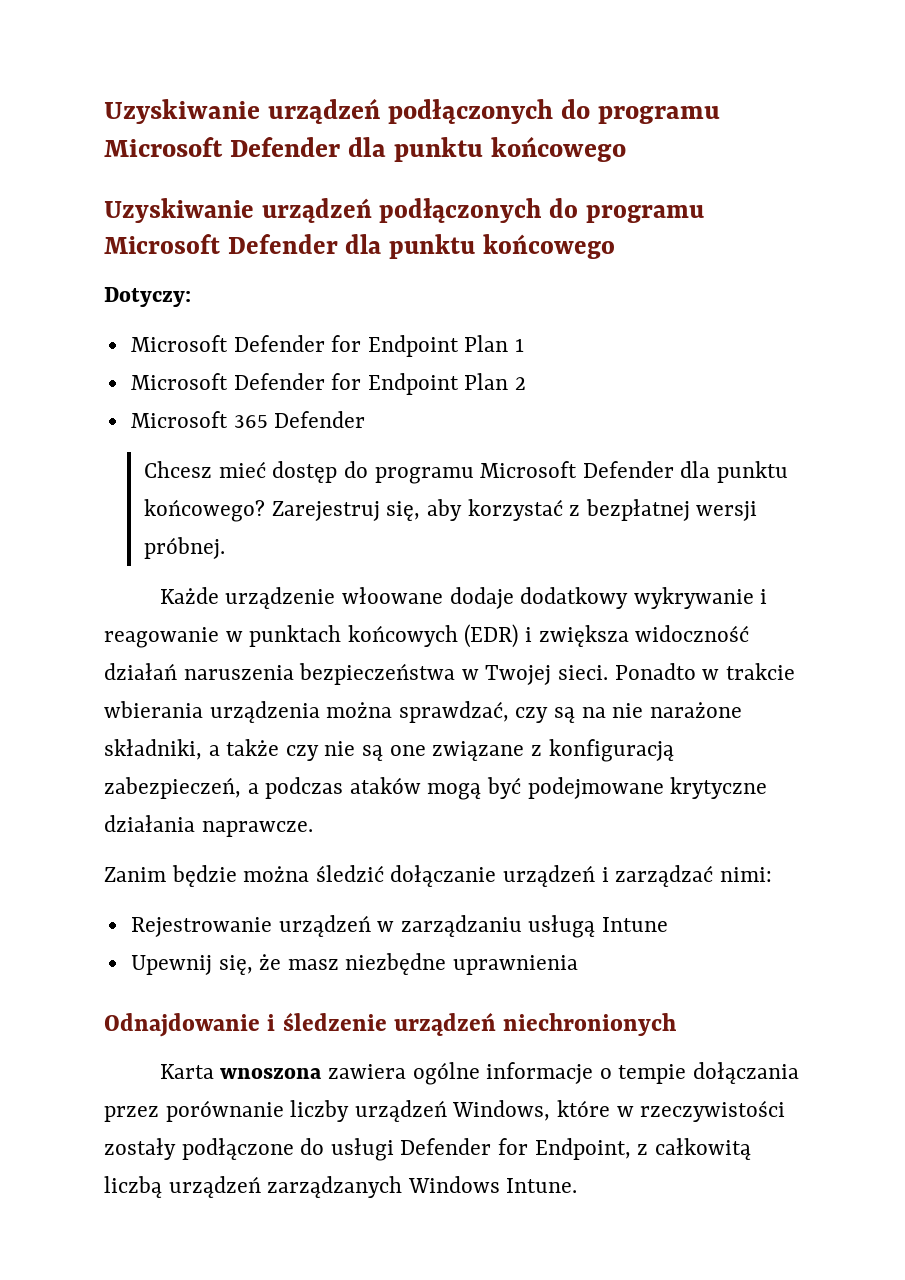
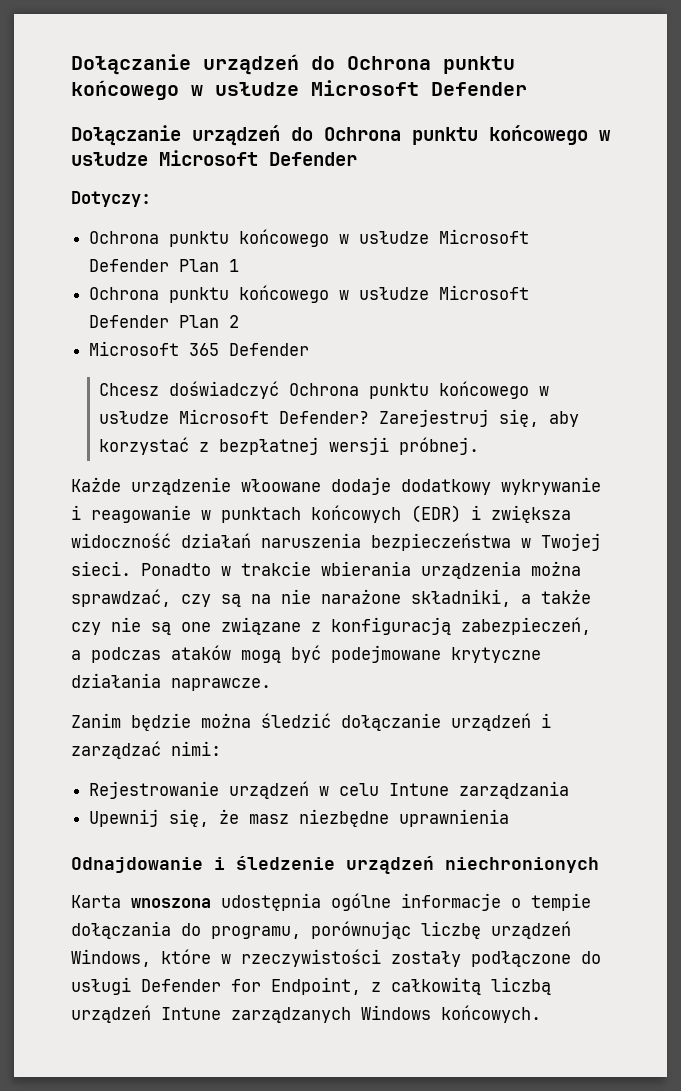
[104,98,721,124] [104,136,627,162] [104,198,704,223] [104,234,615,259] [104,287,191,307] [130,335,525,357] [130,373,459,395] Uzyskiwanie urządzeń podłączonych do programu Microsoft Defender dla punktu końcowego // Uzyskiwanie urządzeń podłączonych do programu Microsoft Defender dla punktu końcowego // Dotyczy: // Microsoft Defender for Endpoint Plan 1 // Microsoft Defender for Endpoint -> [71,54,515,75] [71,80,527,100] [71,125,611,146] [71,150,357,166] [71,191,151,207] [89,229,530,247] [89,259,240,272] [89,285,530,303] [89,315,170,328] Dołączanie urządzeń do Ochrona punktu końcowego w usłudze Microsoft Defender // Dołączanie urządzeń do Ochrona punktu końcowego w usłudze Microsoft Defender // Dotyczy: // Ochrona punktu końcowego w usłudze Microsoft Defender Plan 1 // Ochrona punktu końcowego w usłudze Microsoft Defender
[218,461,789,484] [144,499,266,522] mieć dostęp do programu Microsoft Defender dla punktu końcowego? -> [168,381,549,399] [98,409,369,424] doświadczyć Ochrona punktu końcowego w usłudze Microsoft Defender?
[400,915,669,938] zarządzaniu usługą Intune -> [339,781,570,799] celu Intune zarządzania
[327,1064,406,1079] zawiera -> [221,893,321,911] udostępnia
[104,1100,350,1122] przez porównanie liczby -> [181,921,481,939] do programu, porównując liczbę
(261, 1187) none -> [161,1007,221,1020] Intune
[506,1178,578,1193] Intune. -> [441,1005,541,1023] końcowych.

